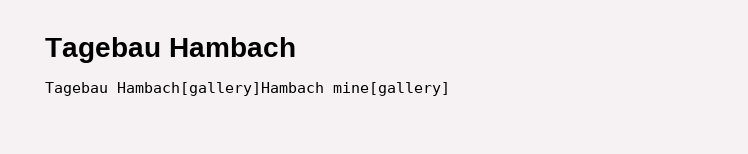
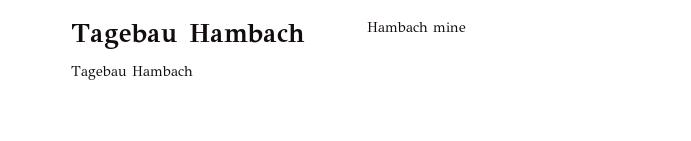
[117,82,450,96] Hambach[gallery]Hambach mine[gallery] -> [131,66,193,76] [367,22,466,32] Hambach // Hambach mine

